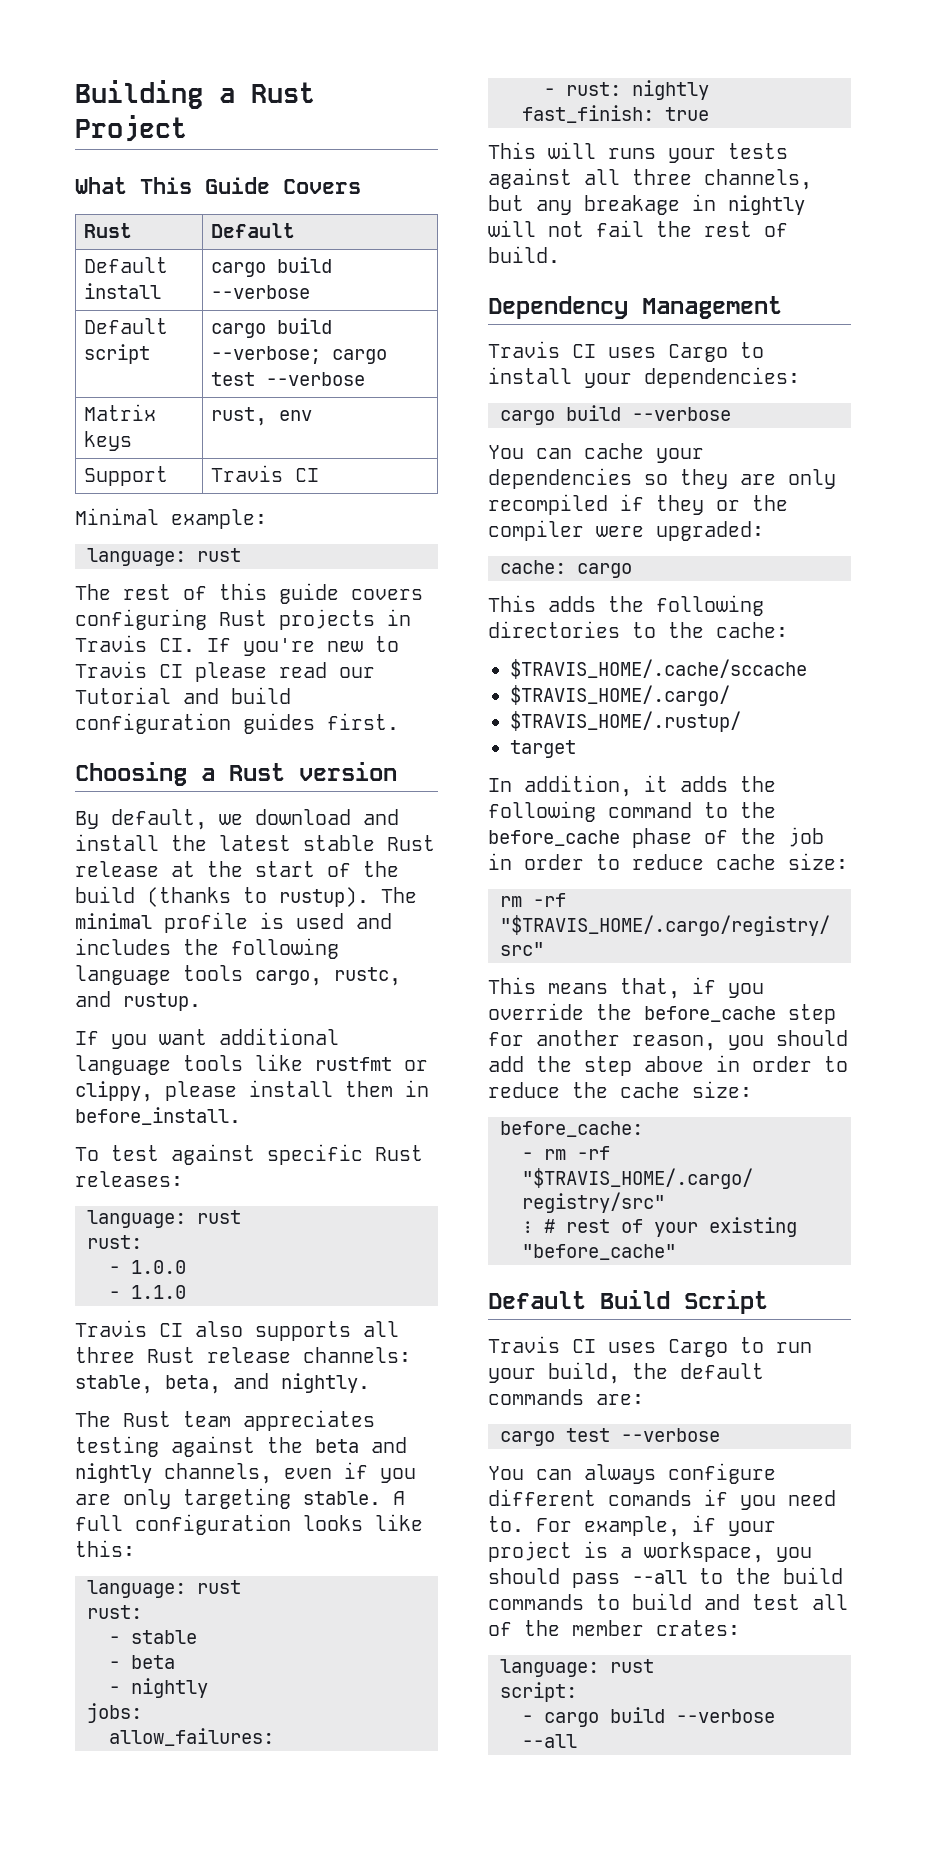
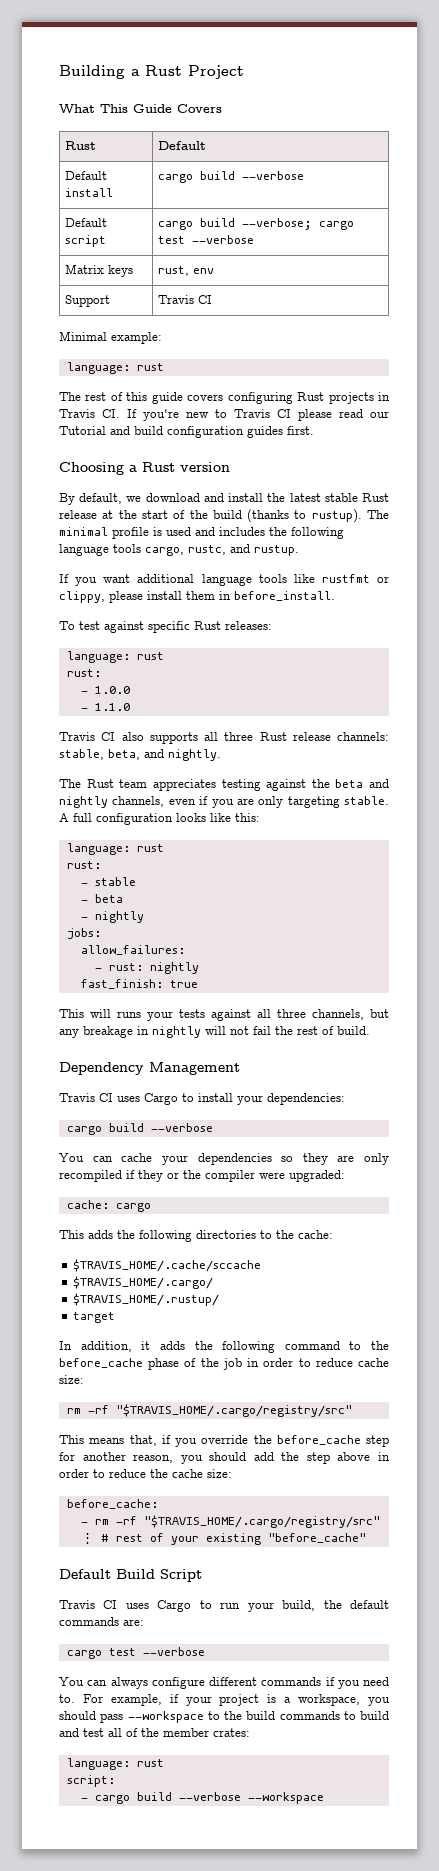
[608,1490,692,1506] comands -> [261,1677,322,1686] commands
[632,1570,687,1584] --all -> [127,1711,204,1723] --workspace
[522,1734,577,1748] --all -> [247,1792,324,1804] --workspace

